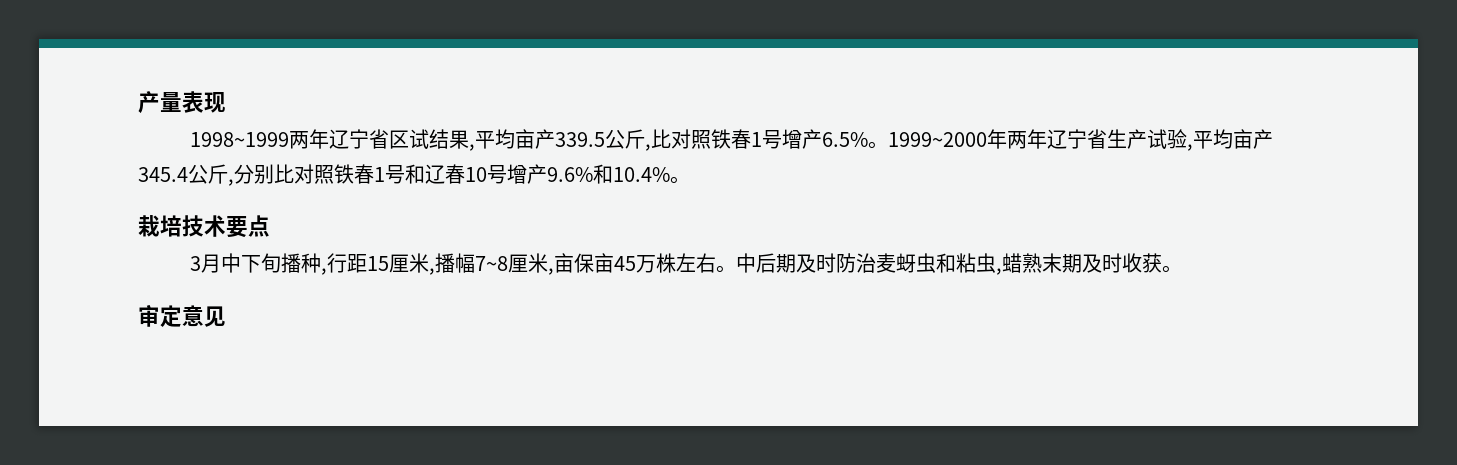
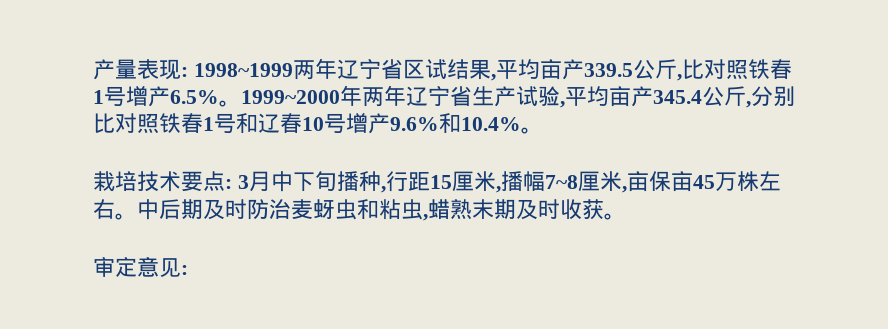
(226, 102) // -> [181,67,188,77] :
(270, 226) // -> [225,179,232,189] :
(226, 316) none -> [181,265,188,275] :

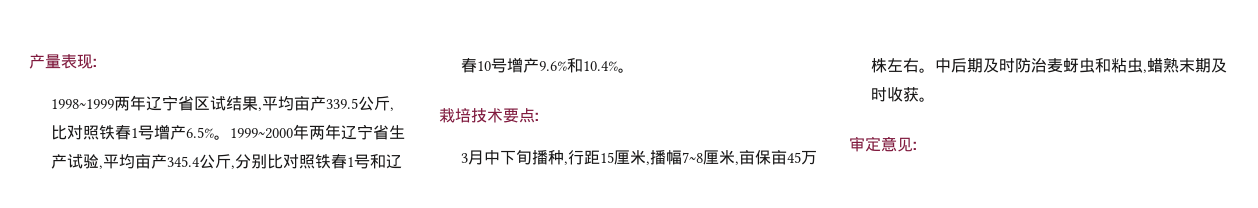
(188, 72) none -> (96, 62) //
(232, 184) none -> (538, 116) //

